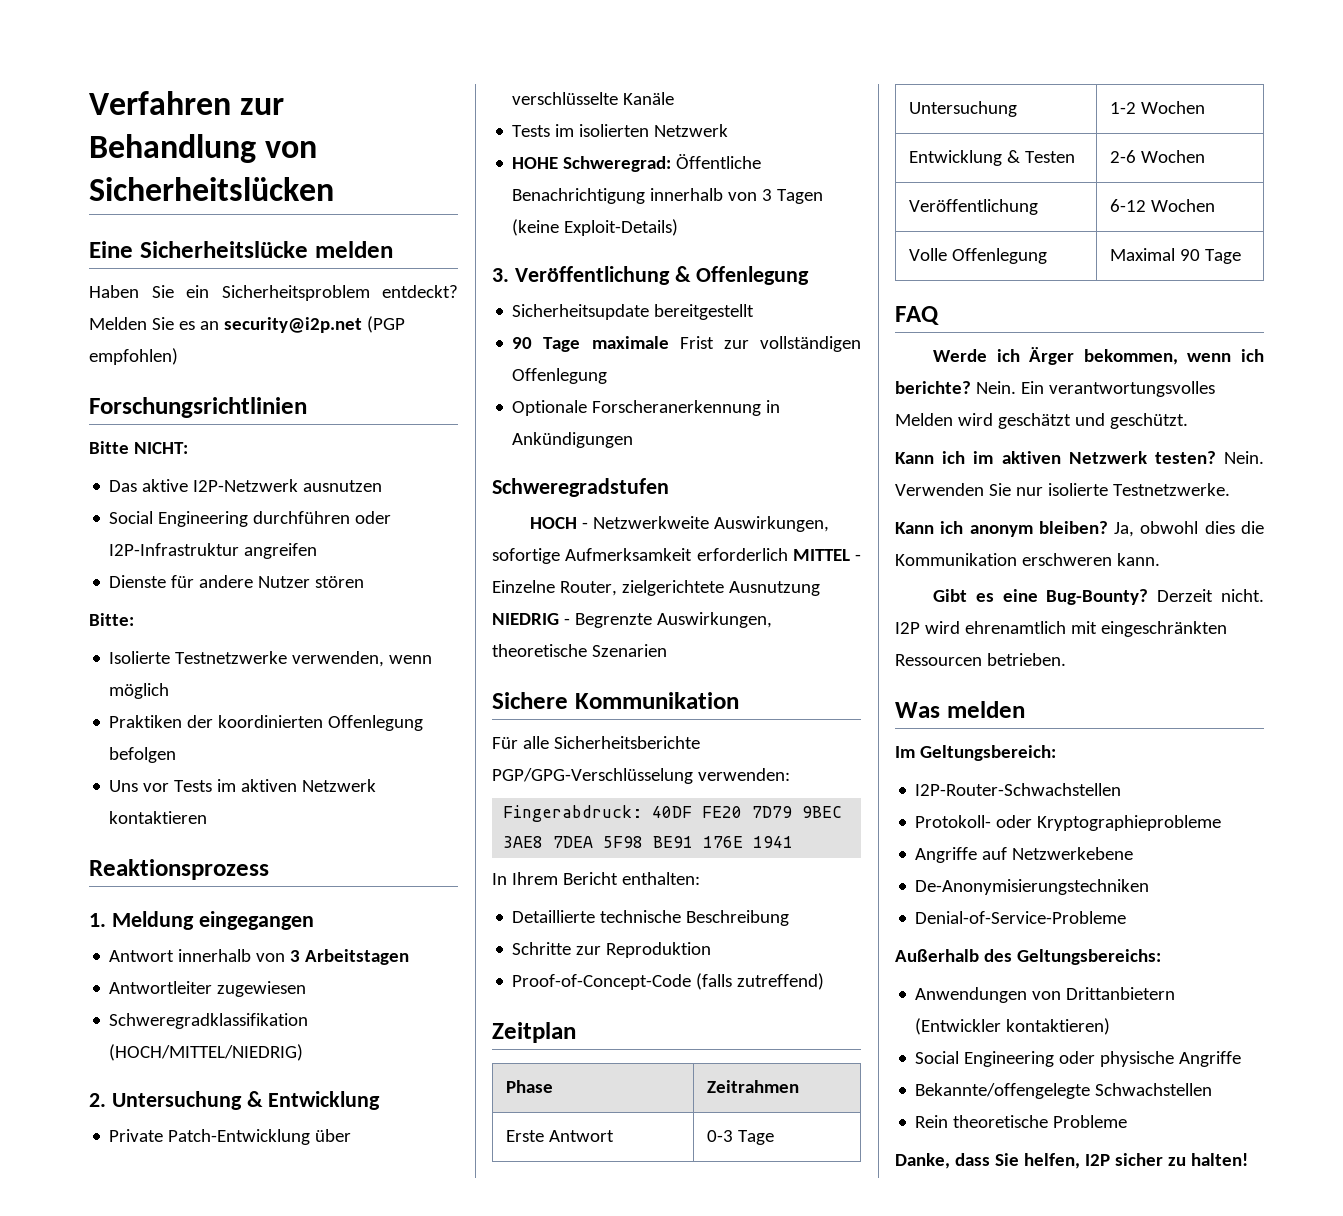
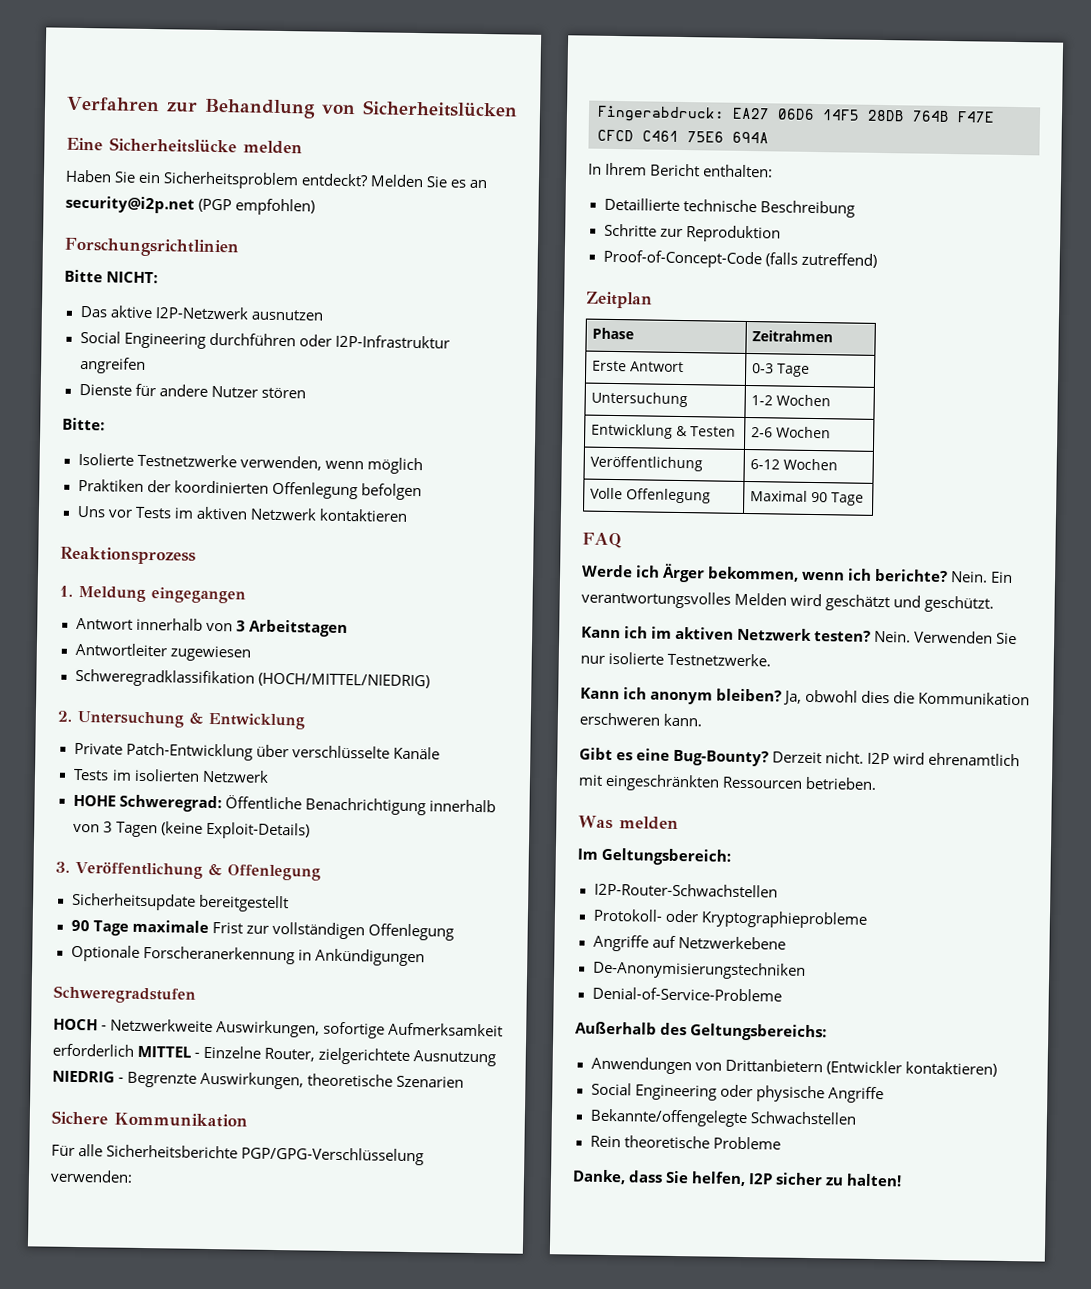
[652,806,843,818] [503,836,794,848] 40DF FE20 7D79 9BEC 3AE8 7DEA 5F98 BE91 176E 1941 -> [732,107,995,123] [597,129,769,144] EA27 06D6 14F5 28DB 764B F47E CFCD C461 75E6 694A

